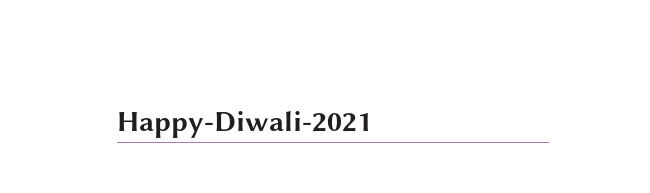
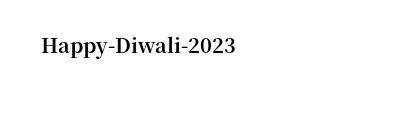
[117,111,372,138] Happy-Diwali-2021 -> [41,36,236,59] Happy-Diwali-2023

